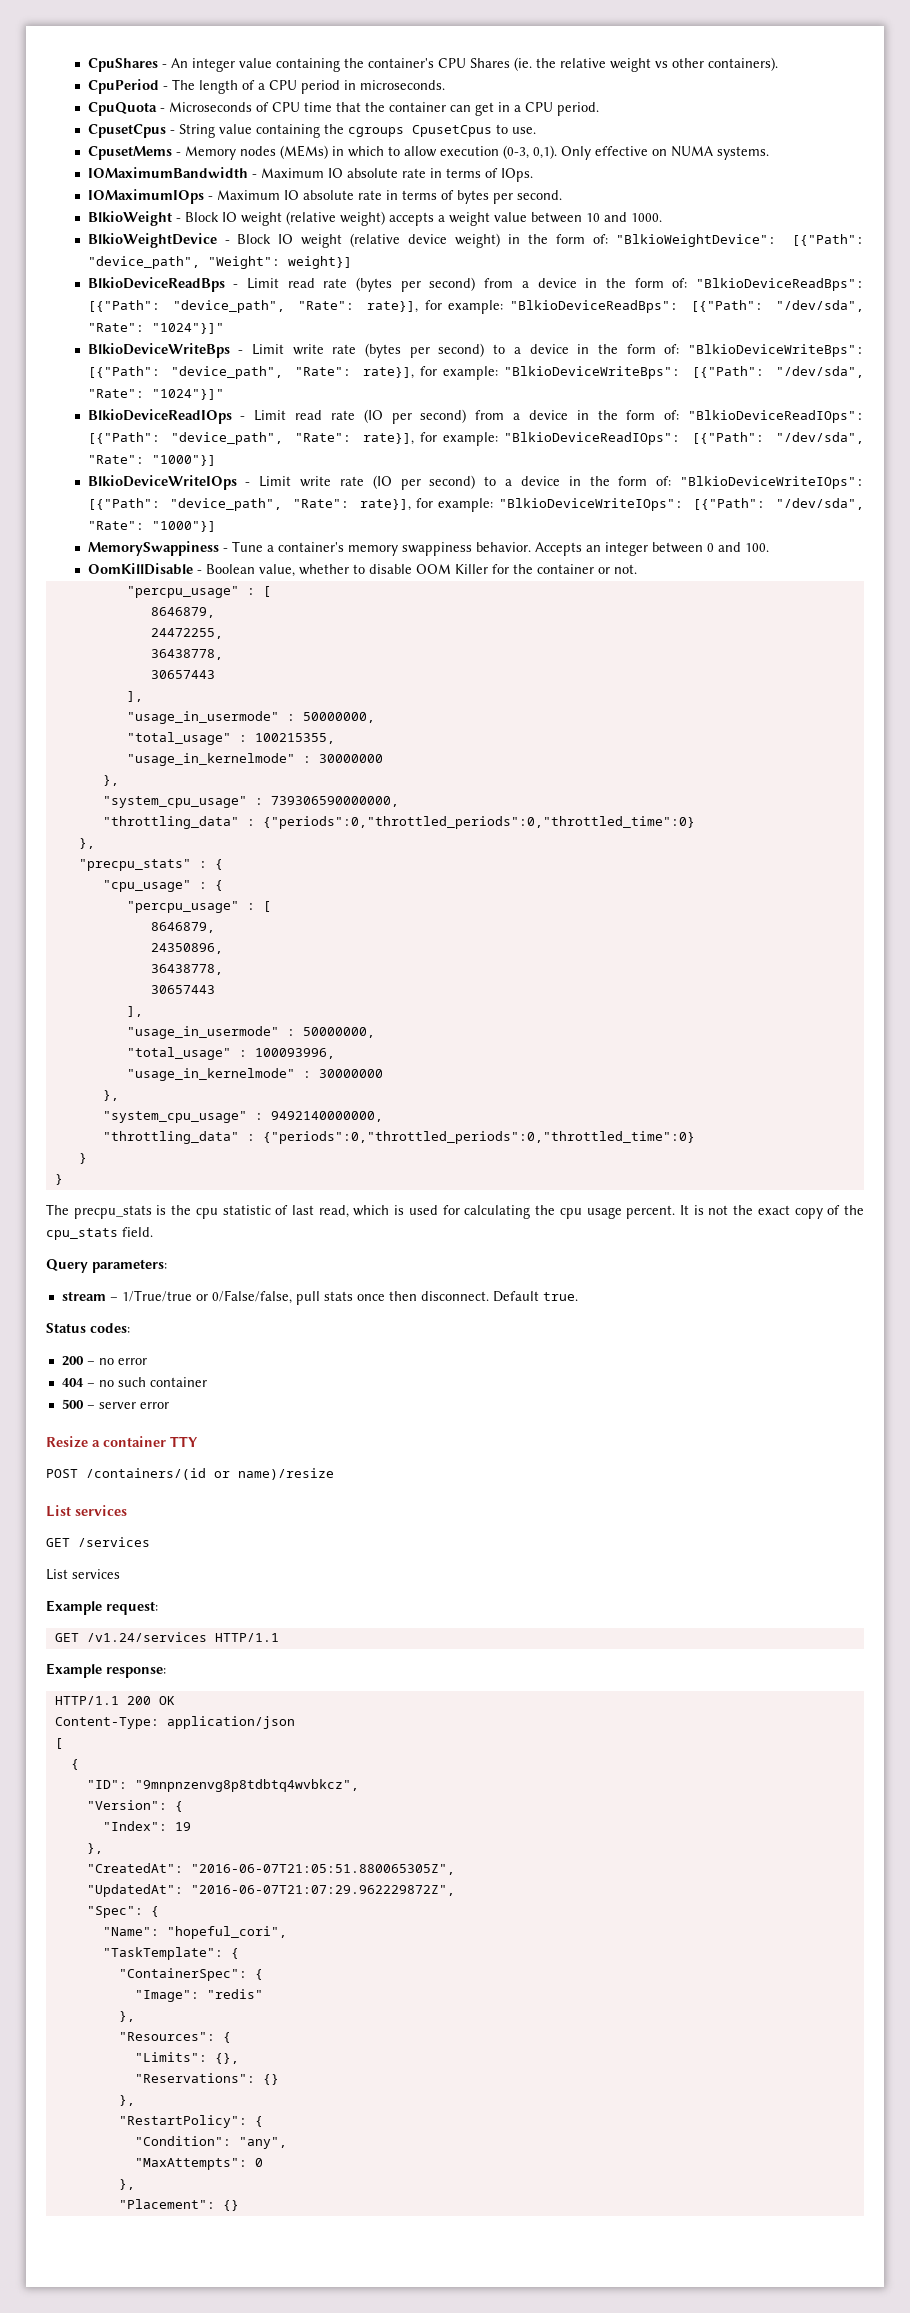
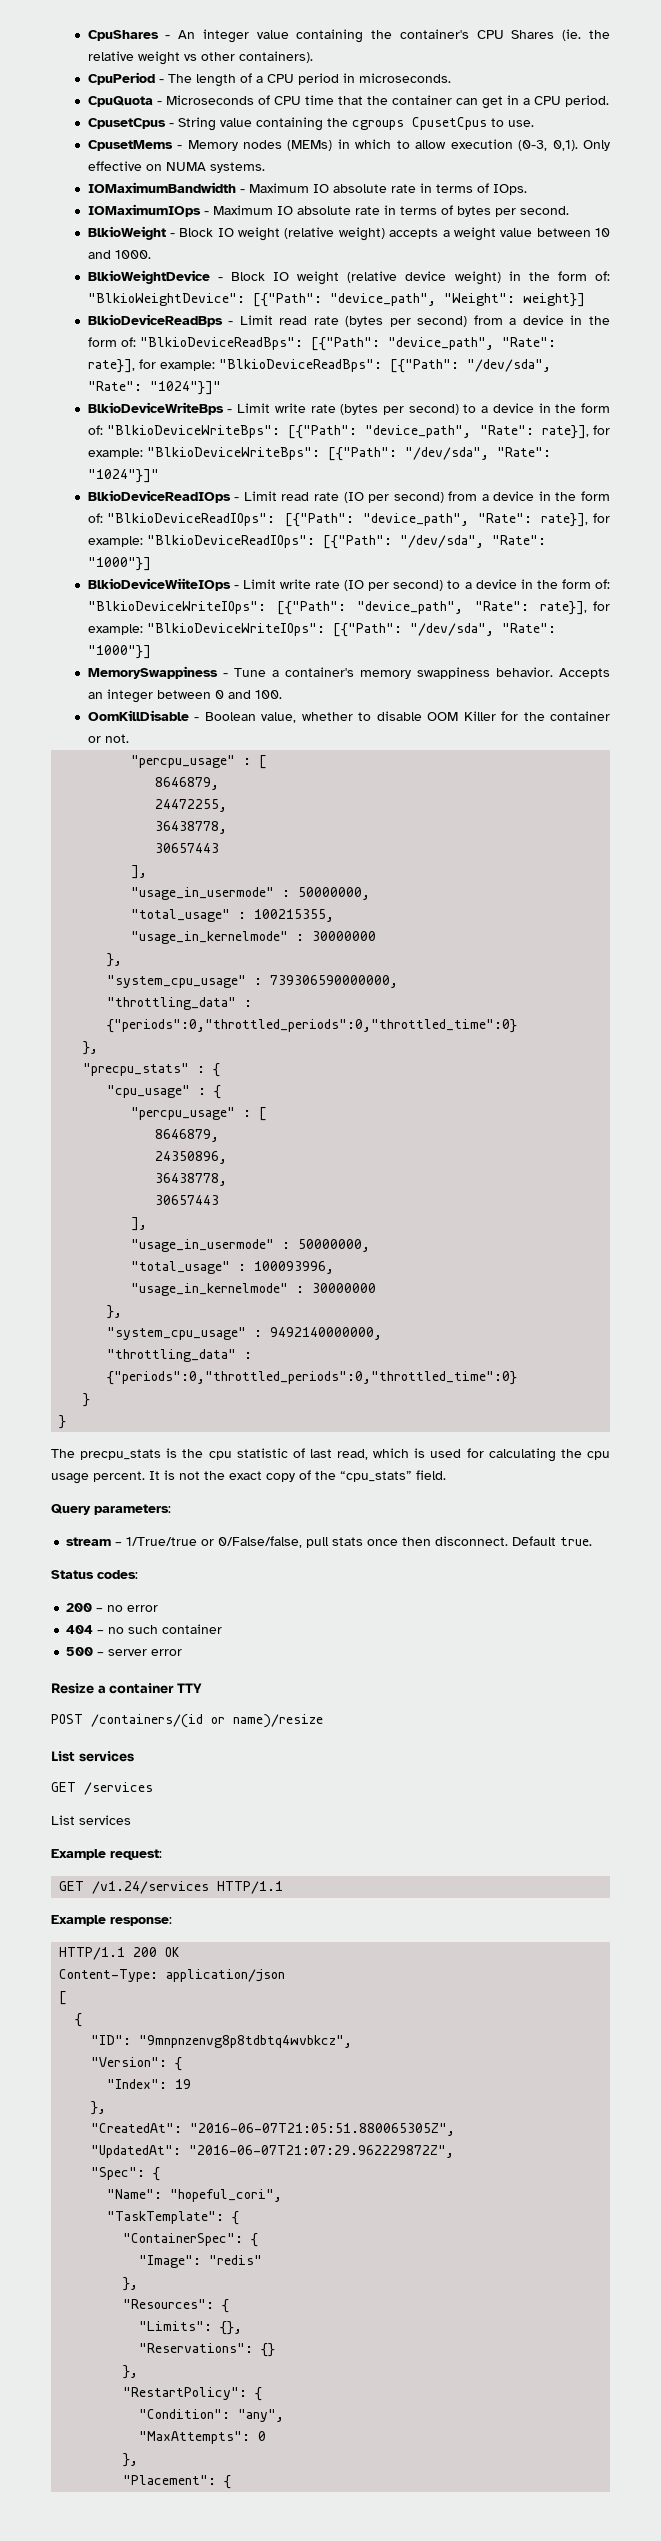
[87,475,237,490] BlkioDeviceWriteIOps -> [87,578,231,591] BlkioDeviceWiiteIOps
[46,1228,118,1240] cpu_stats -> [340,1471,412,1482] “cpu_stats”
[222,2200,239,2211] {} -> [224,2475,232,2489] {

